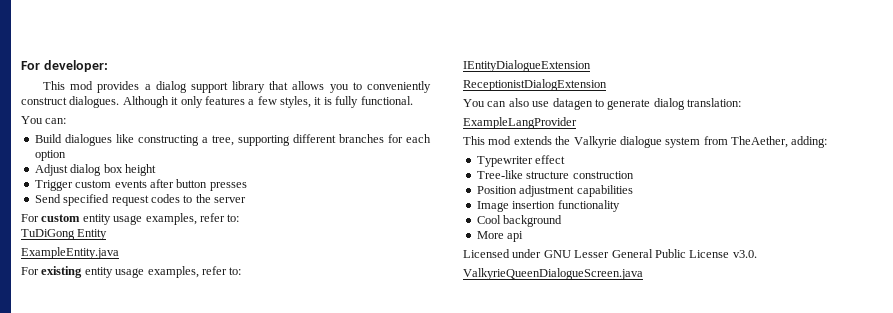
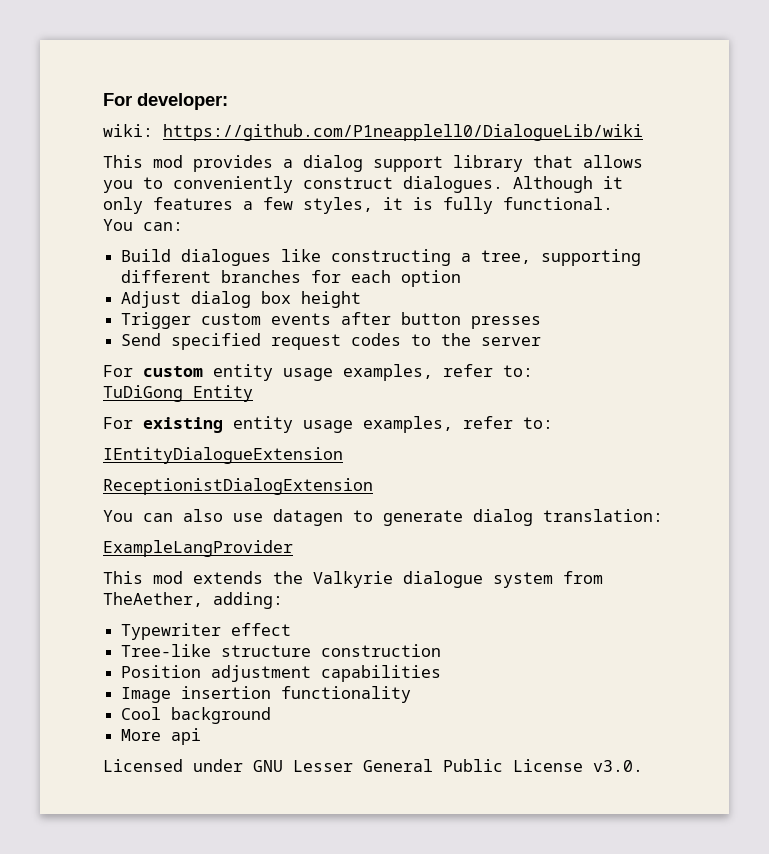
(108, 66) none -> [103,124,643,141] // wiki: https://github.com/P1neapplell0/DialogueLib/wiki
[21,247,119,259] // ExampleEntity.java -> (253, 393) none
[463,268,643,280] // ValkyrieQueenDialogueScreen.java -> (643, 766) none

